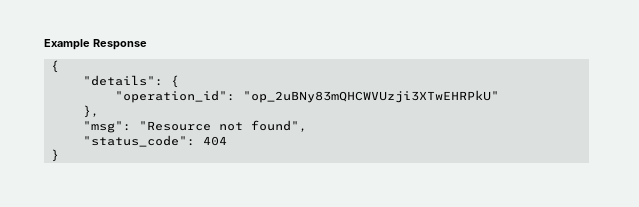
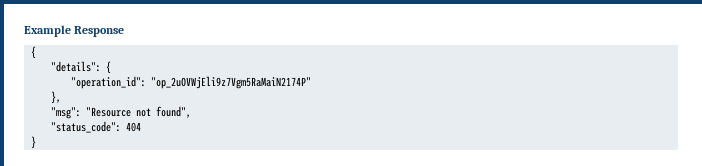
[242,90,499,103] "op_2uBNy83mQHCWVUzji3XTwEHRPkU" -> [150,76,311,89] "op_2uOVWjEli9z7Vgm5RaMaiN2174P"

